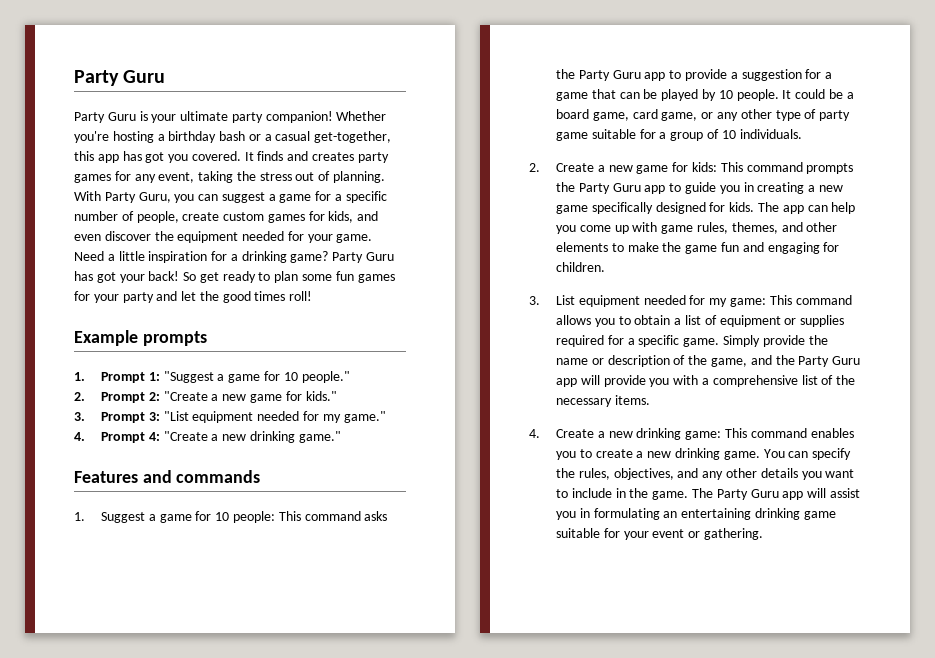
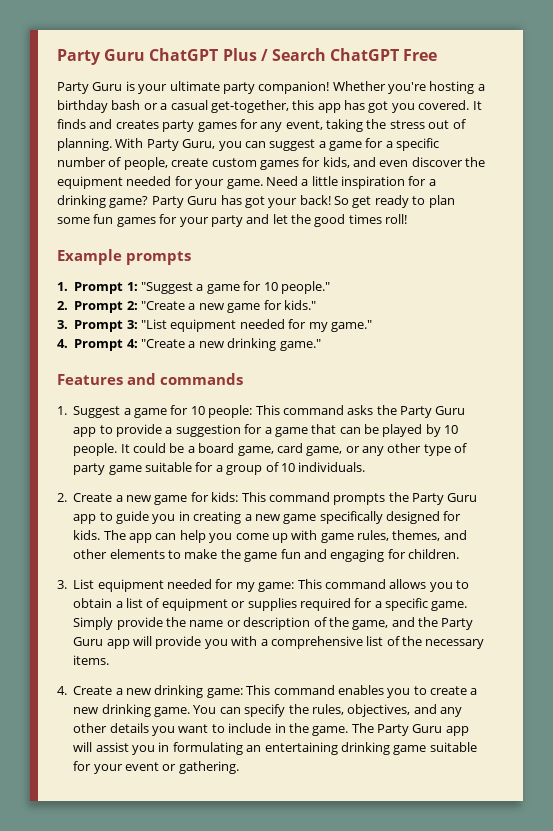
[74,70,166,86] Party Guru -> [57,48,438,65] Party Guru ChatGPT Plus / Search ChatGPT Free

